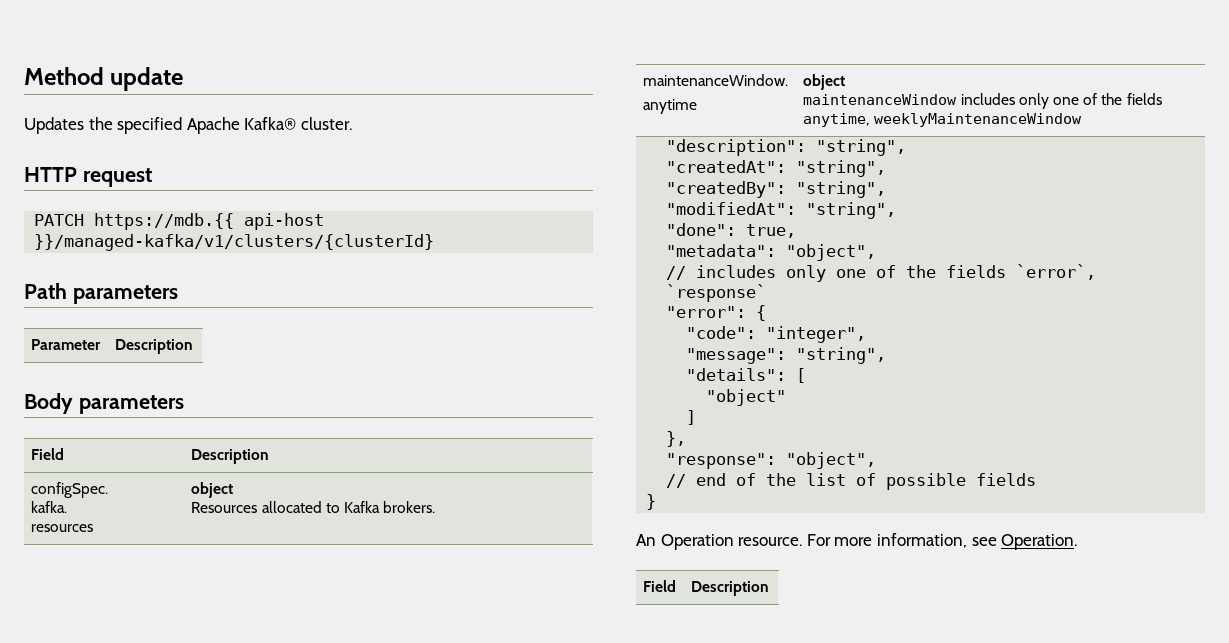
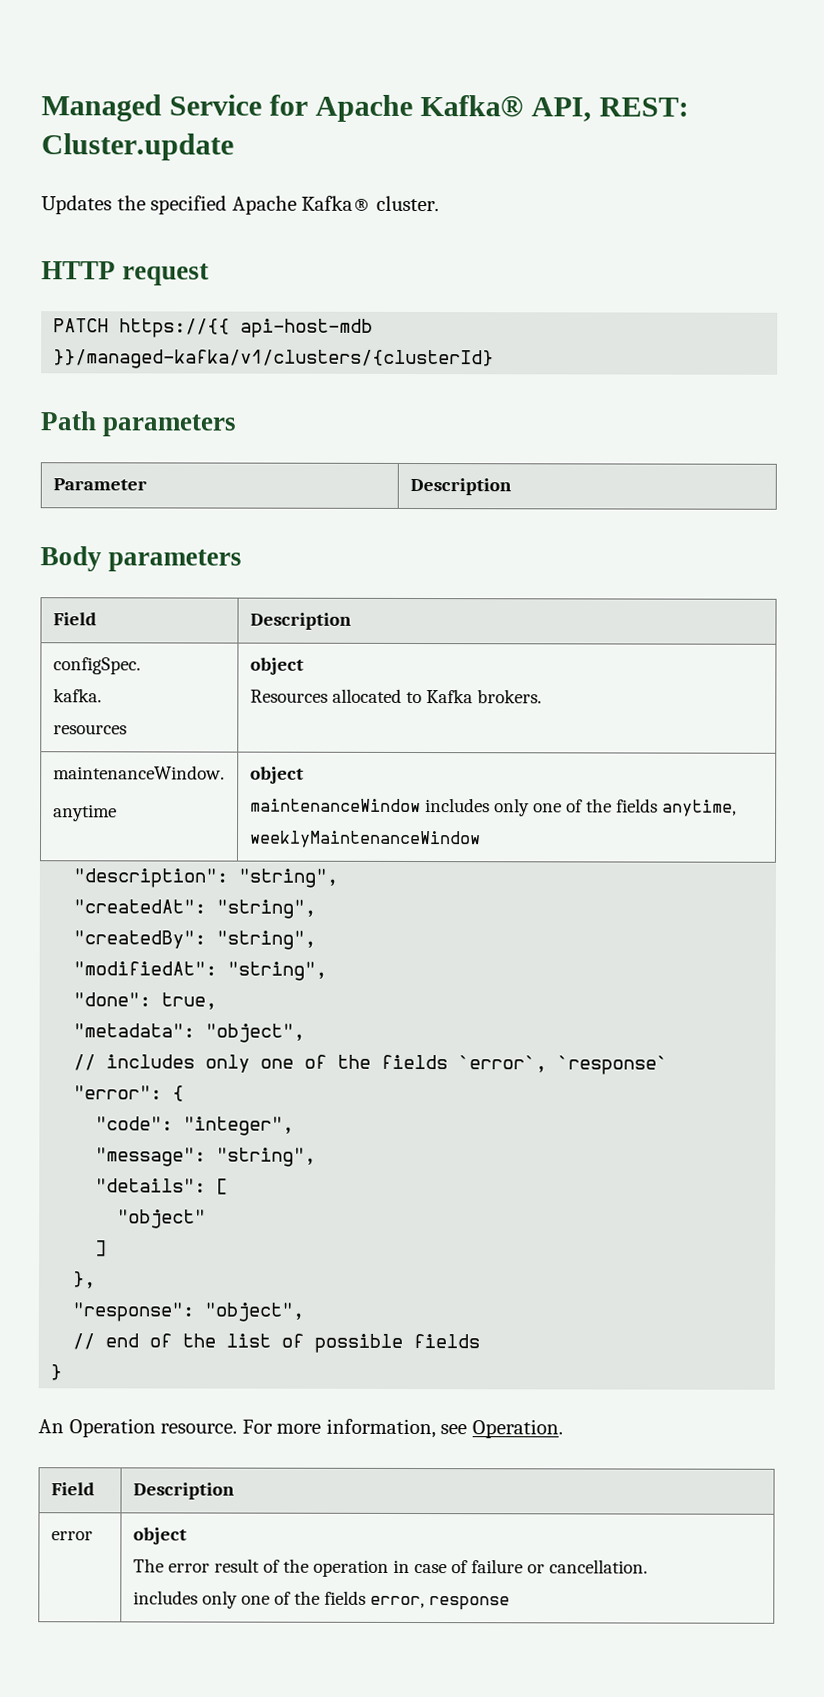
[24,67,184,91] Method update -> [41,94,689,123] [41,133,234,161] Managed Service for Apache Kafka® API, REST: Cluster.update
[94,213,325,230] https://mdb.{{ api-host -> [119,318,374,338] https://{{ api-host-mdb
(770, 588) none -> [50,1531,93,1541] [132,1527,187,1545] [132,1558,648,1577] [132,1590,510,1611] // error | object // The error result of the operation in case of failure or cancellation. // includes only one of the fields error, response

